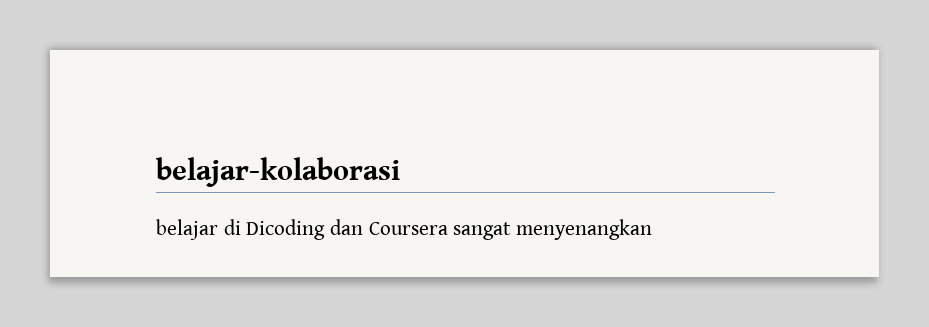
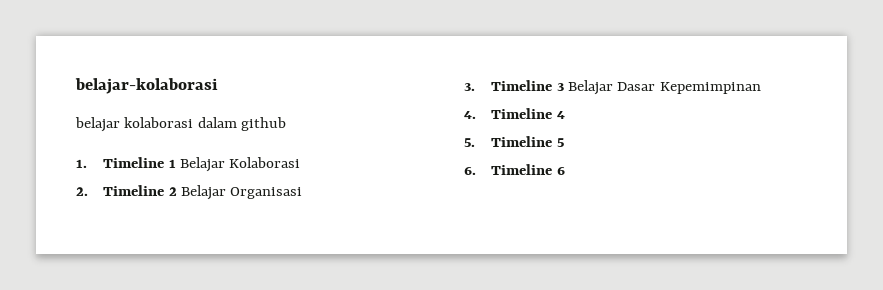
[223,219,653,240] di Dicoding dan Coursera sangat menyenangkan -> [124,117,287,131] [76,157,301,172] [76,185,303,200] [464,80,761,95] [464,108,565,119] [464,136,564,147] [464,164,565,175] kolaborasi dalam github // 1. Timeline 1 Belajar Kolaborasi // 2. Timeline 2 Belajar Organisasi // 3. Timeline 3 Belajar Dasar Kepemimpinan // 4. Timeline 4 // 5. Timeline 5 // 6. Timeline 6

